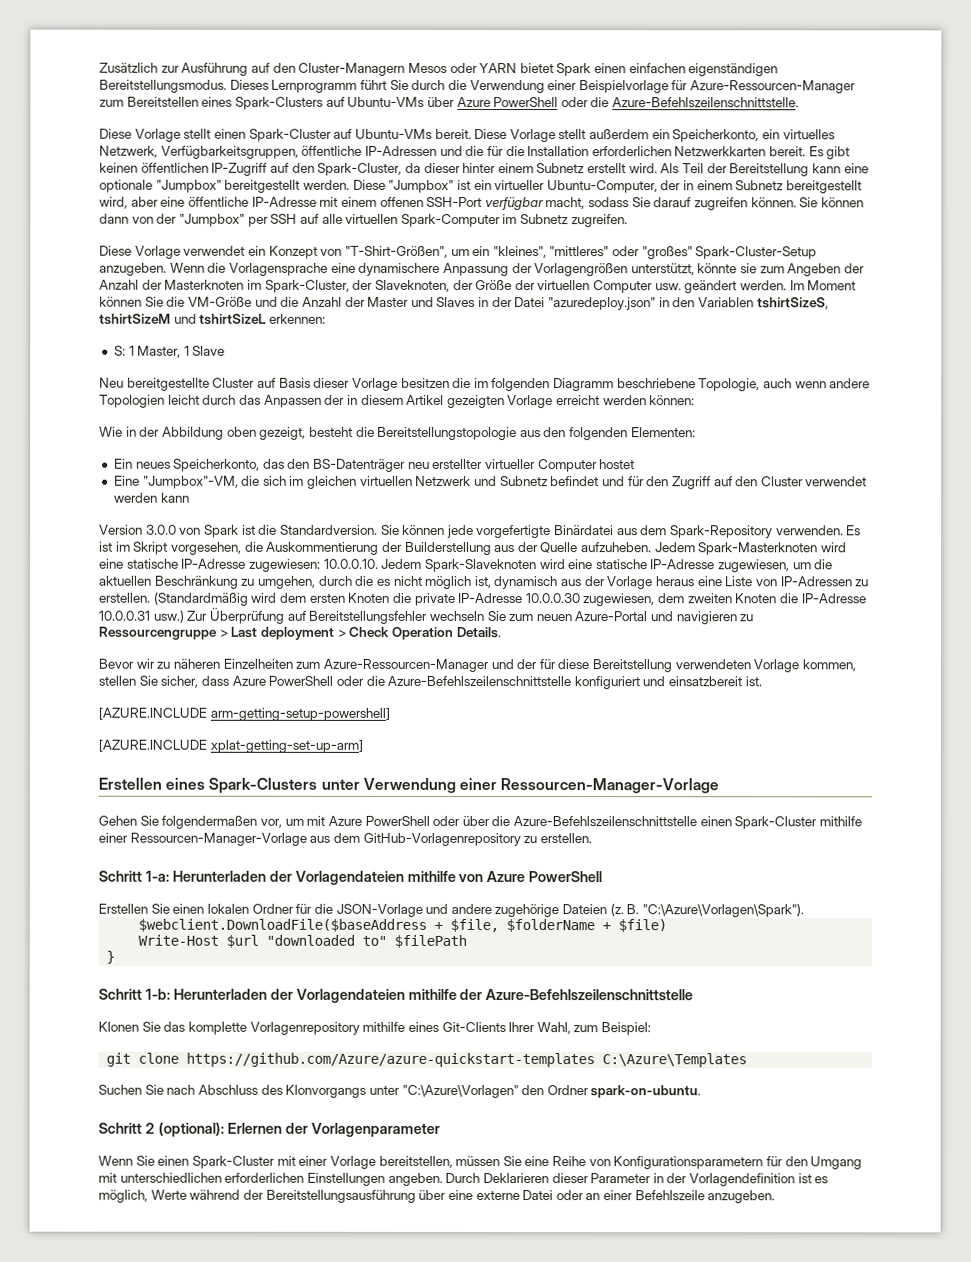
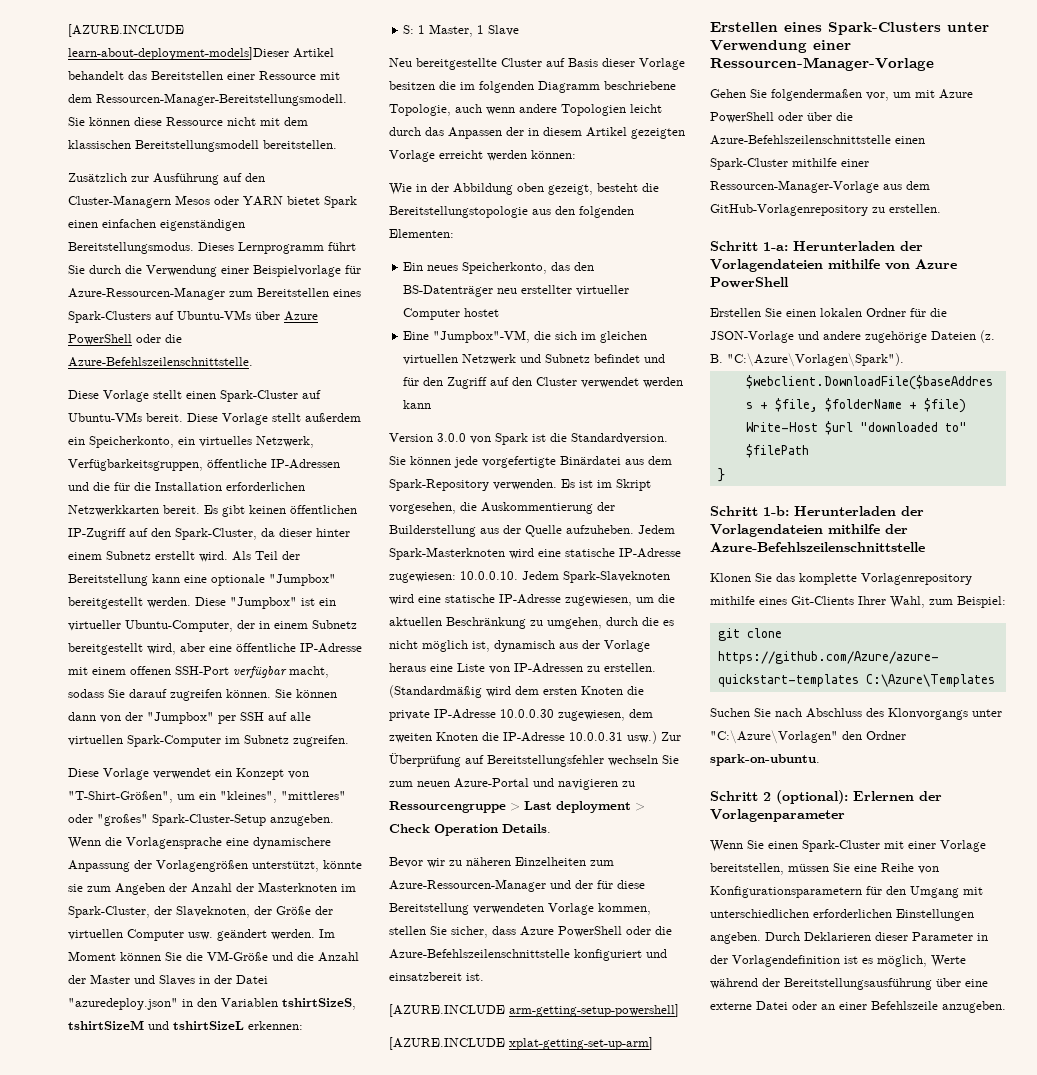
(99, 67) none -> [68,24,184,37] [68,47,334,60] [68,71,340,80] [68,93,347,106] [68,117,308,126] [68,140,337,152] [AZURE.INCLUDE learn-about-deployment-models]Dieser Artikel behandelt das Bereitstellen einer Ressource mit dem Ressourcen-Manager-Bereitstellungsmodell. Sie können diese Ressource nicht mit dem klassischen Bereitstellungsmodell bereitstellen. //

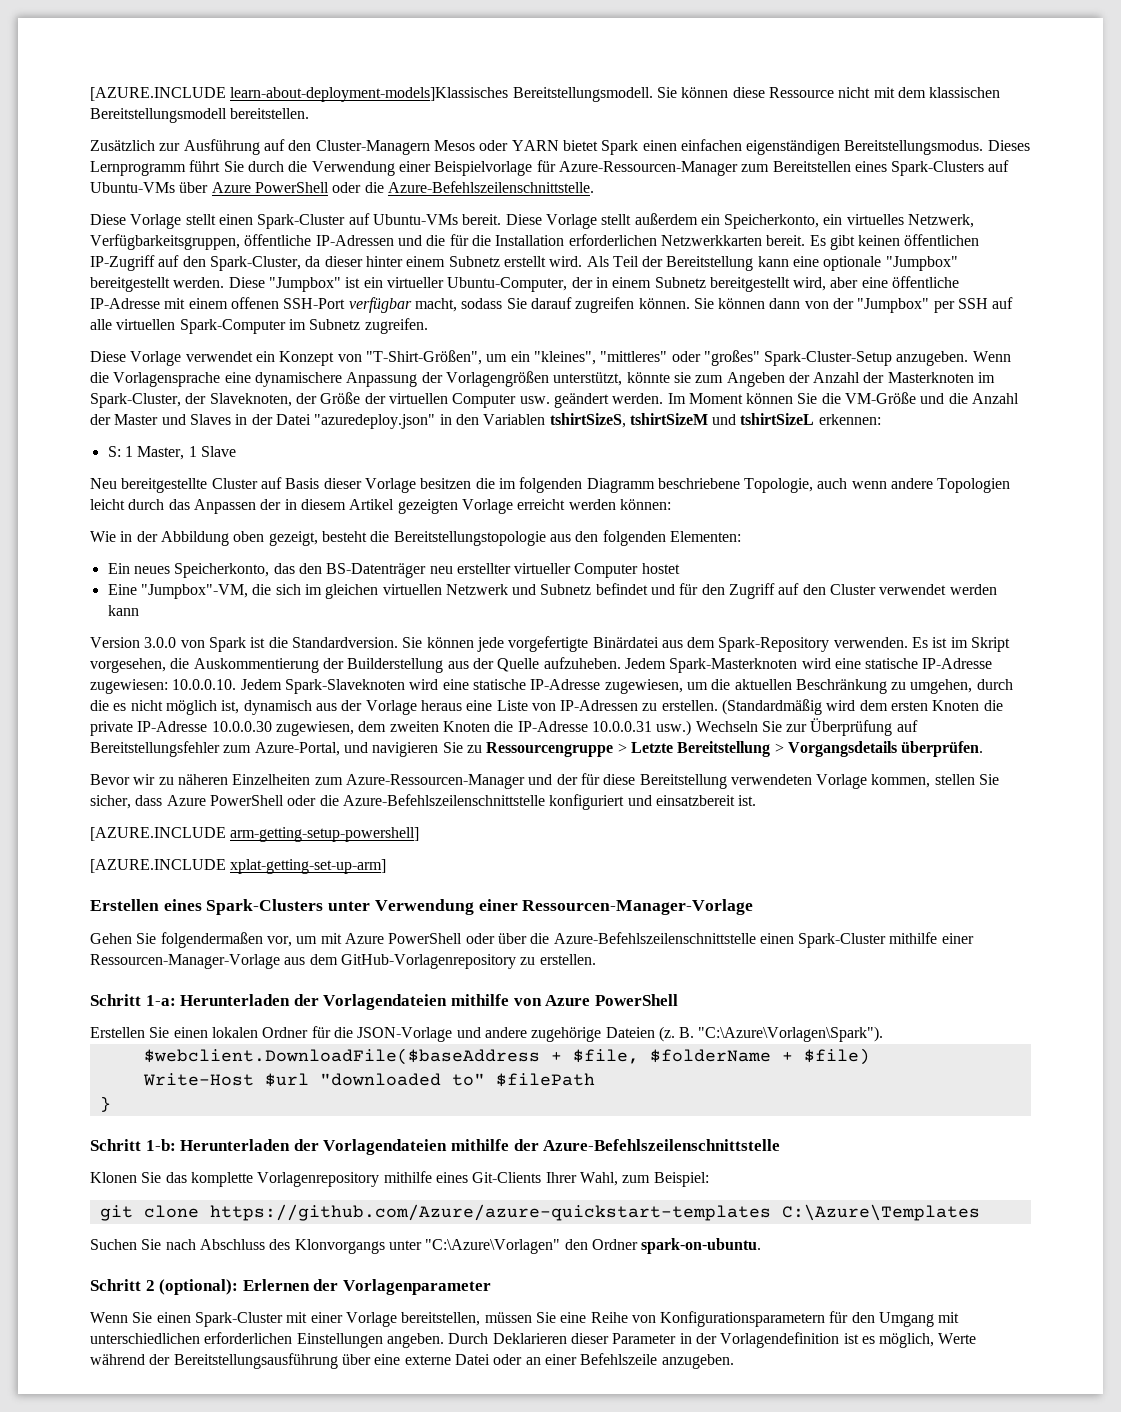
[68,24,184,37] [68,47,334,60] [68,71,340,80] [68,93,347,106] [AZURE.INCLUDE learn-about-deployment-models]Dieser Artikel behandelt das Bereitstellen einer Ressource mit dem Ressourcen-Manager-Bereitstellungsmodell. -> [90,87,653,102] [AZURE.INCLUDE learn-about-deployment-models]Klassisches Bereitstellungsmodell.
[661,732,681,741] [389,753,679,767] [389,778,529,788] Zur Überprüfung auf Bereitstellungsfehler wechseln Sie zum neuen Azure-Portal -> [695,718,918,736] [90,741,340,757] Wechseln Sie zur Überprüfung auf Bereitstellungsfehler zum Azure-Portal,
(618, 784) none -> [442,742,463,753] Sie
[524,801,645,813] [389,824,551,836] Last deployment > Check Operation Details. -> [630,741,984,757] Letzte Bereitstellung > Vorgangsdetails überprüfen.

